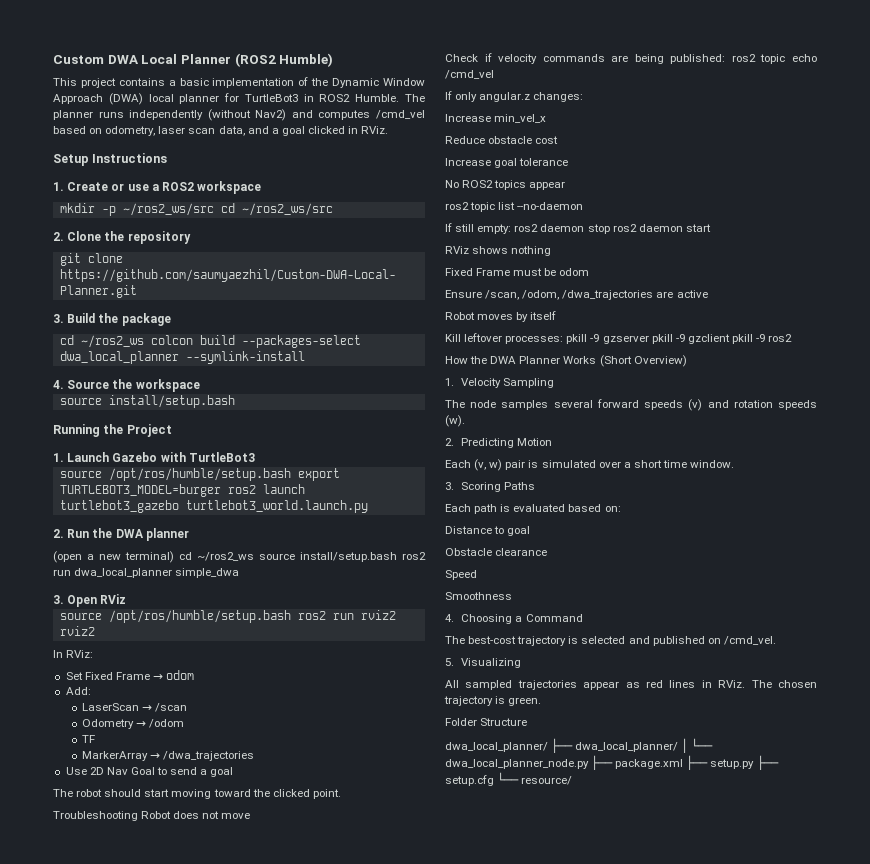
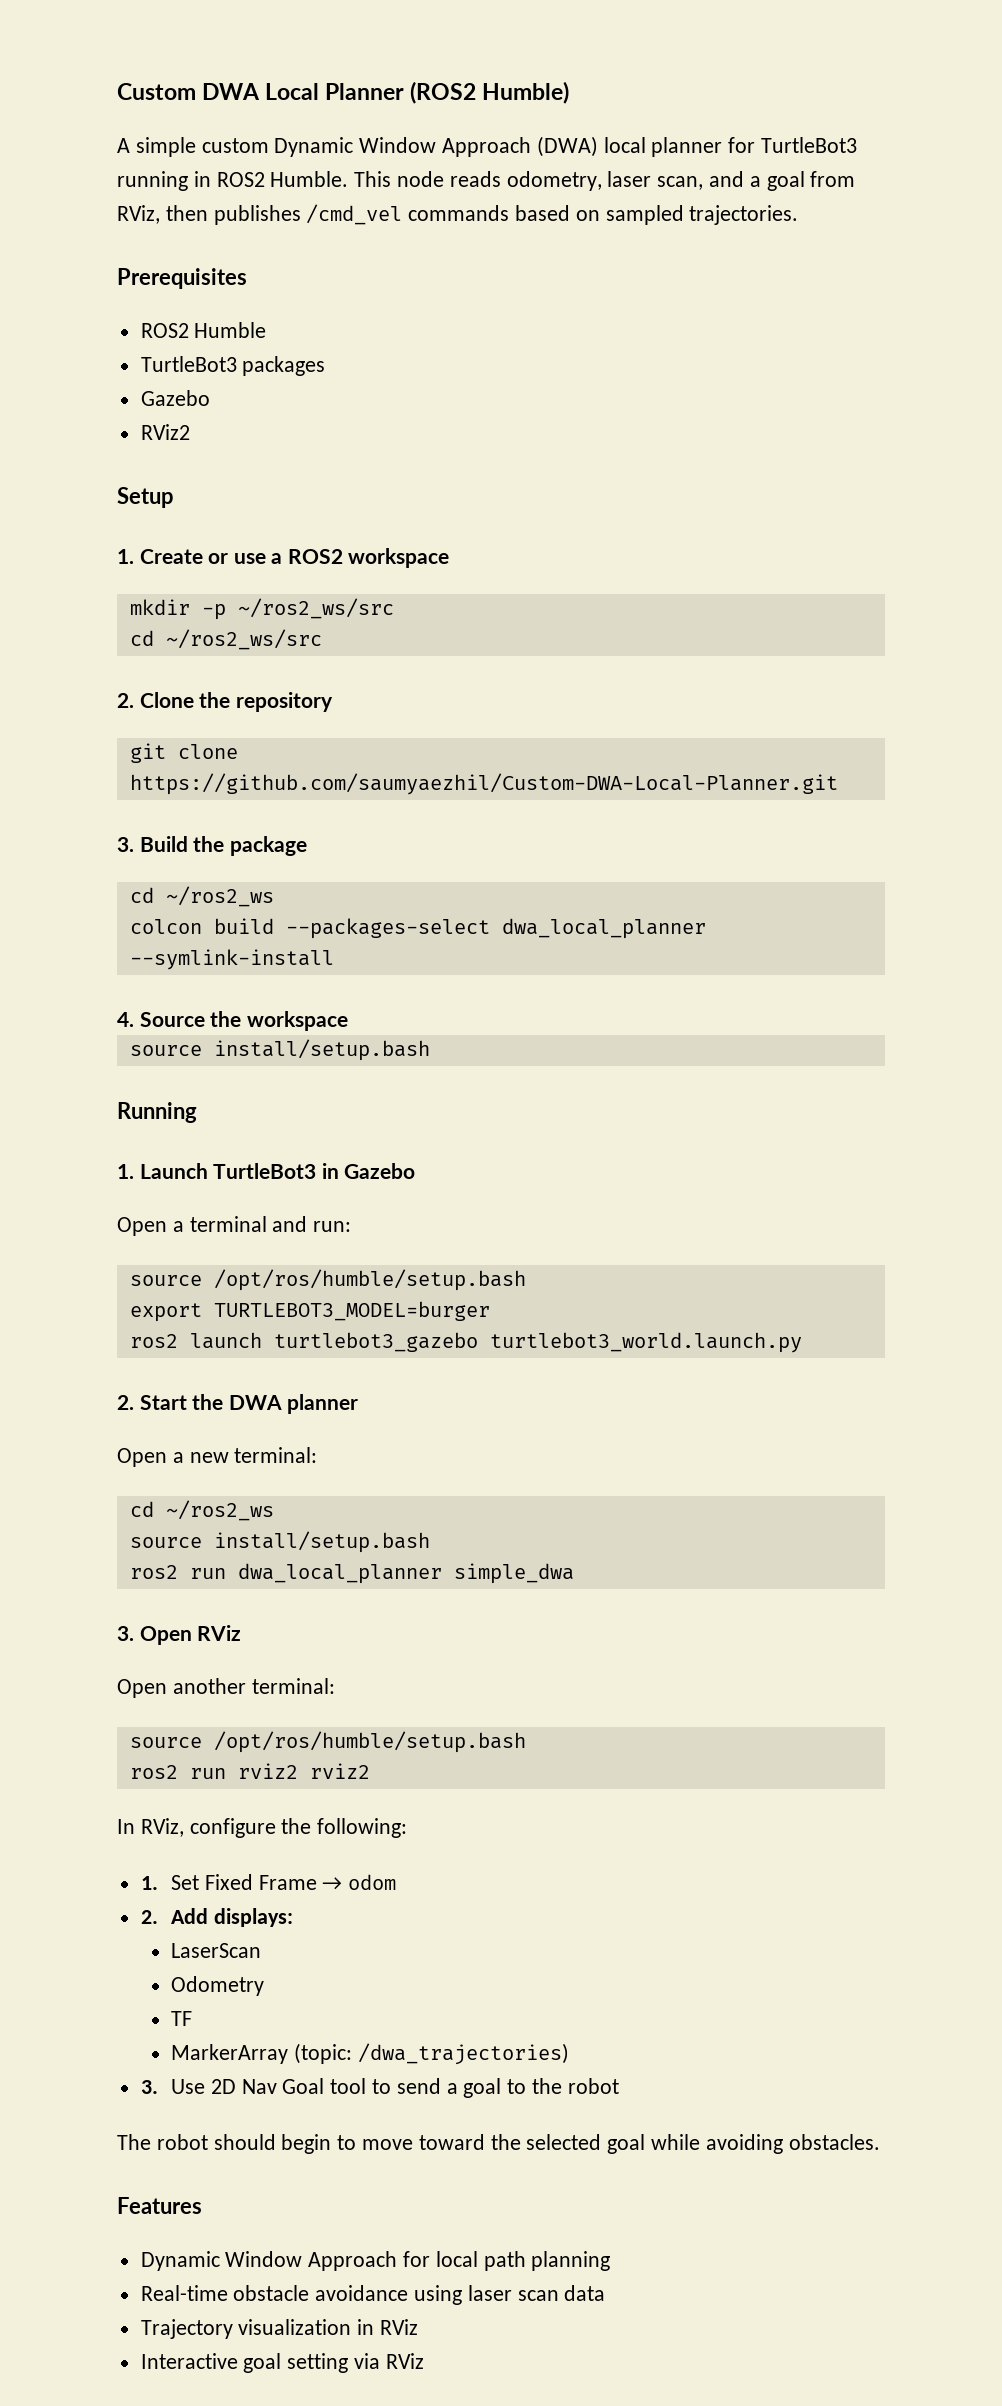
[53,77,329,88] This project contains a basic implementation of the -> [117,137,269,157] A simple custom
(298, 98) none -> [117,171,188,191] running
[404,94,425,102] [53,109,425,121] [53,126,389,136] The planner runs independently (without Nav2) and computes /cmd_vel based on odometry, laser scan data, and a goal clicked in RViz. -> [354,171,856,191] [117,204,799,225] [117,268,247,289] [140,322,267,338] [140,356,326,376] [140,390,210,406] [140,424,190,440] This node reads odometry, laser scan, and a goal from RViz, then publishes /cmd_vel commands based on sampled trajectories. // Prerequisites // ROS2 Humble // TurtleBot3 packages // Gazebo // RViz2
[92,153,168,163] Instructions -> (174, 497) none
(214, 209) none -> (394, 608) //
(144, 341) none -> (274, 896) //
[103,424,172,437] the Project -> (197, 1112) none
[112,452,255,462] [59,468,291,481] Gazebo with TurtleBot3 // source /opt/ros/humble/setup.bash -> [213,1163,416,1179] [117,1216,352,1236] [129,1269,526,1291] TurtleBot3 in Gazebo // Open a terminal and run: // source /opt/ros/humble/setup.bash //
(221, 490) none -> (490, 1311) //
[67,529,90,538] Run -> [139,1395,187,1410] Start
[53,551,82,563] (open -> [117,1448,167,1467] Open
[125,551,397,563] terminal) cd ~/ros2_ws source install/setup.bash -> [234,1447,318,1463] [129,1500,274,1521] [129,1531,430,1553] terminal: // cd ~/ros2_ws // source install/setup.bash //
[59,610,291,623] // source /opt/ros/humble/setup.bash -> [117,1678,335,1698] [129,1731,526,1753] // Open another terminal: // source /opt/ros/humble/setup.bash //
[66,650,94,658] RViz: // -> [140,1818,408,1838] [140,1876,158,1890] RViz, configure the following: // 1.
[65,687,91,695] Add: -> [140,1908,293,1927] 2. Add displays:
[142,703,188,712] → /scan -> (261, 1950) none
[136,719,185,728] → /odom -> (264, 1986) none
[150,751,255,761] → /dwa_trajectories // -> [293,2043,569,2065] [140,2080,158,2094] (topic: /dwa_trajectories) // 3.
(155, 771) none -> [330,2078,367,2094] tool
(234, 772) none -> [507,2078,619,2094] to the robot
[144,789,341,799] [53,811,251,821] [445,53,817,64] [445,70,494,79] [445,91,584,102] [445,114,547,123] [445,136,559,144] [445,158,569,168] [445,180,566,190] [445,202,584,212] [445,223,711,234] [445,246,552,256] [445,268,590,276] [445,290,708,300] [445,311,557,322] [445,333,793,344] [445,355,687,367] [445,378,555,388] [445,399,817,411] [445,415,465,427] [445,438,553,448] [445,459,735,471] [445,482,536,492] [445,504,621,514] [445,526,531,536] [445,548,548,556] [445,570,477,580] [445,592,512,600] [445,614,583,624] [445,636,776,646] [445,658,522,668] [445,680,817,690] [444,696,542,706] [445,718,528,726] [445,738,714,753] [445,755,779,770] [445,772,573,786] start moving toward the clicked point. // Troubleshooting Robot does not move // Check if velocity commands are being published: ros2 topic echo /cmd_vel // If only angular.z changes: // Increase min_vel_x // Reduce obstacle cost // Increase goal tolerance // No ROS2 topics appear // ros2 topic list --no-daemon // If still empty: ros2 daemon stop ros2 daemon start // RViz shows nothing // Fixed Frame must be odom // Ensure /scan, /odom, /dwa_trajectories are active // Robot moves by itself // Kill leftover processes: pkill -9 gzserver pkill -9 gzclient pkill -9 ros2 // How the DWA Planner Works (Short Overview) // 1. Velocity Sampling // The node samples several forward speeds (v) and rotation speeds (w). // 2. Predicting Motion // Each (v, w) pair is simulated over a short time window. // 3. Scoring Paths // Each path is evaluated based on: // Distance to goal // Obstacle clearance // Speed // Smoothness // 4. Choosing a Command // The best-cost trajectory is selected and published on /cmd_vel. // 5. Visualizing // All sampled trajectories appear as red lines in RViz. The chosen trajectory is green. // Folder Structure // dwa_local_planner/ ├── dwa_local_planner/ │ └── dwa_local_planner_node.py ├── package.xml ├── setup.py ├── setup.cfg └── resource/ -> [281,2134,880,2154] [117,2197,202,2214] [140,2251,611,2271] [140,2285,606,2305] [140,2319,419,2339] [140,2353,424,2373] begin to move toward the selected goal while avoiding obstacles. // Features // Dynamic Window Approach for local path planning // Real-time obstacle avoidance using laser scan data // Trajectory visualization in RViz // Interactive goal setting via RViz

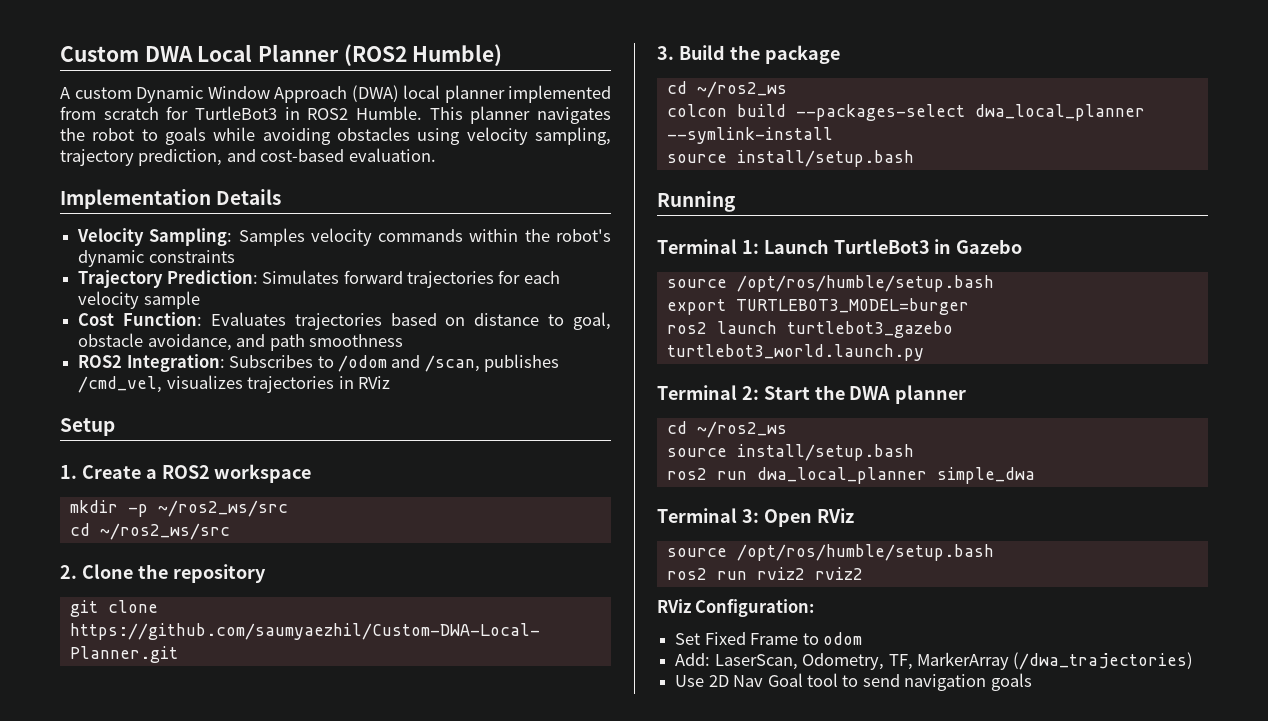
[135,137,196,157] simple -> (70, 93) none
(723, 147) none -> [508,85,611,103] [60,106,159,120] implemented from scratch
[117,171,188,191] running -> (277, 113) none
[397,171,856,191] [117,204,799,225] [117,268,247,289] [140,322,267,338] [140,356,326,376] [140,390,210,406] [140,424,190,440] node reads odometry, laser scan, and a goal from RViz, then publishes /cmd_vel commands based on sampled trajectories. // Prerequisites // ROS2 Humble // TurtleBot3 packages // Gazebo // RViz2 -> [470,106,611,124] [60,127,611,145] [60,148,436,166] [60,189,282,209] [77,228,612,246] [78,250,235,267] [78,270,560,288] [78,291,200,309] [78,312,611,330] [78,333,403,351] [78,354,560,372] [78,375,390,393] planner navigates the robot to goals while avoiding obstacles using velocity sampling, trajectory prediction, and cost-based evaluation. // Implementation Details // Velocity Sampling: Samples velocity commands within the robot's dynamic constraints // Trajectory Prediction: Simulates forward trajectories for each velocity sample // Cost Function: Evaluates trajectories based on distance to goal, obstacle avoidance, and path smoothness // ROS2 Integration: Subscribes to /odom and /scan, publishes /cmd_vel, visualizes trajectories in RViz
[208,553,266,564] or use -> (141, 472) none
[117,1011,348,1031] // 4. Source the workspace -> (833, 135) none
[117,1164,134,1179] 1. -> [657,239,759,254] Terminal 1:
[117,1216,352,1236] // Open a terminal and run: -> (1023, 246) none
[117,1395,134,1410] 2. -> [657,385,759,400] Terminal 2:
[117,1447,318,1467] // Open a new terminal: -> (967, 394) none
[117,1626,134,1641] 3. -> [657,508,759,523] Terminal 3:
[117,1678,335,1698] // Open another terminal: -> (854, 515) none
[117,1818,408,1838] [140,1876,158,1890] In RViz, configure the following: // 1. -> [657,599,815,617] RViz Configuration: //
[322,1877,343,1890] → -> [802,633,819,645] to
[140,1908,293,1927] [170,1943,261,1958] [170,1976,264,1996] [170,2011,192,2026] [170,2043,569,2065] [140,2080,158,2094] 2. Add displays: // LaserScan // Odometry // TF // MarkerArray (topic: /dwa_trajectories) // 3. -> [675,652,1194,670] Add: LaserScan, Odometry, TF, MarkerArray (/dwa_trajectories) //
[446,2078,619,2098] [117,2134,880,2154] [117,2197,202,2214] [140,2251,611,2271] [140,2285,606,2305] [140,2319,419,2339] [140,2353,424,2373] a goal to the robot // The robot should begin to move toward the selected goal while avoiding obstacles. // Features // Dynamic Window Approach for local path planning // Real-time obstacle avoidance using laser scan data // Trajectory visualization in RViz // Interactive goal setting via RViz -> [904,673,1032,691] navigation goals

